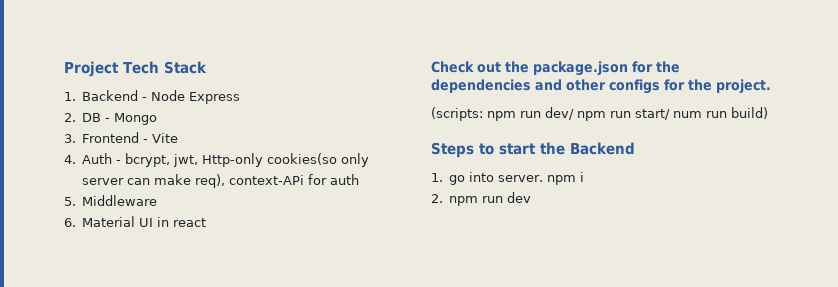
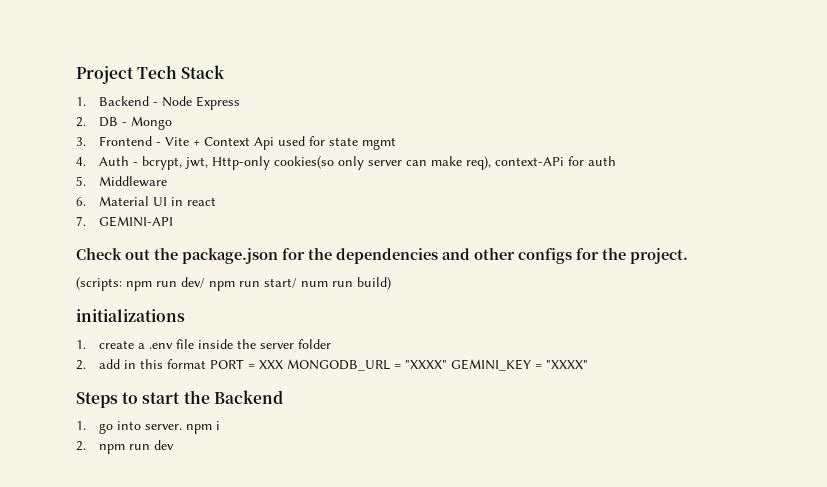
(179, 138) none -> [193,136,397,150] + Context Api used for state mgmt
(207, 222) none -> [76,216,174,227] // 7. GEMINI-API
(768, 113) none -> [76,309,185,322] [76,339,332,349] [76,359,589,371] // initializations // 1. create a .env file inside the server folder // 2. add in this format PORT = XXX MONGODB_URL = "XXXX" GEMINI_KEY = "XXXX"

